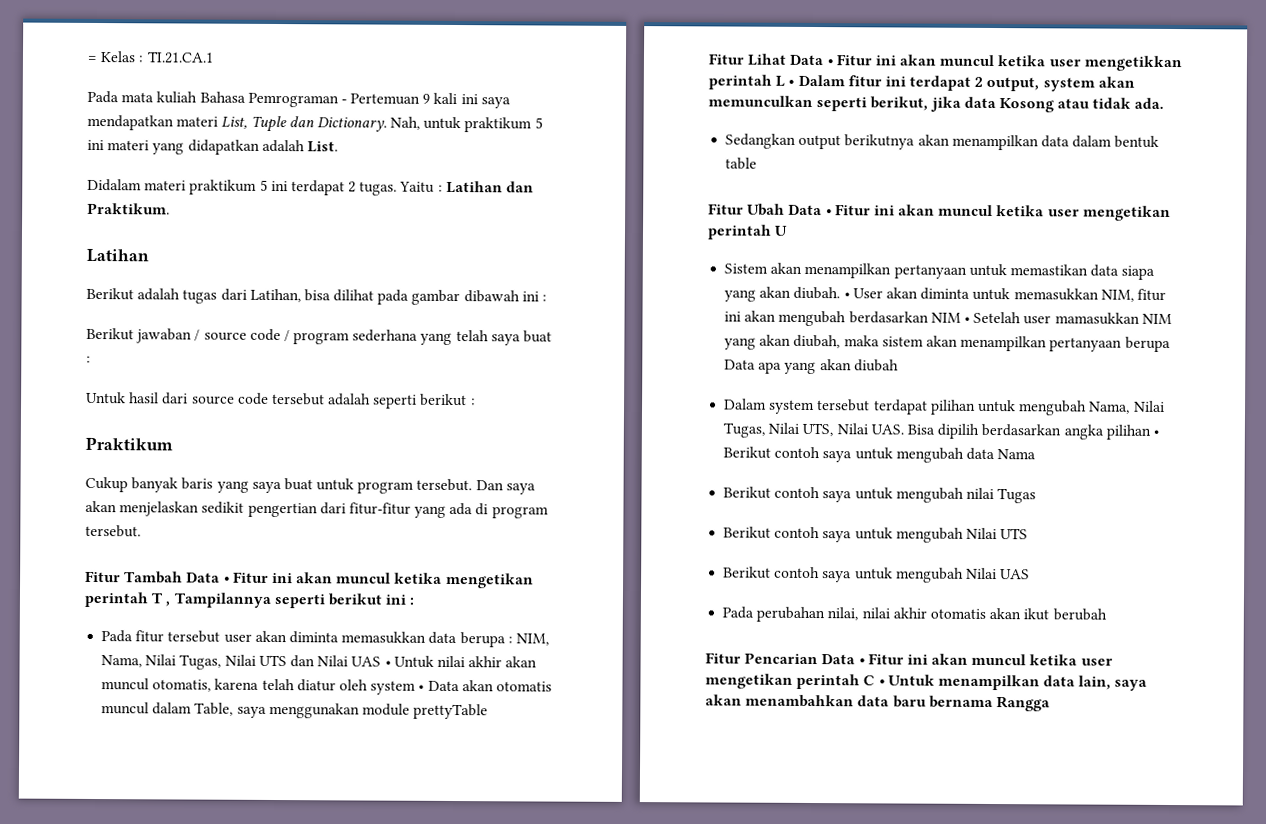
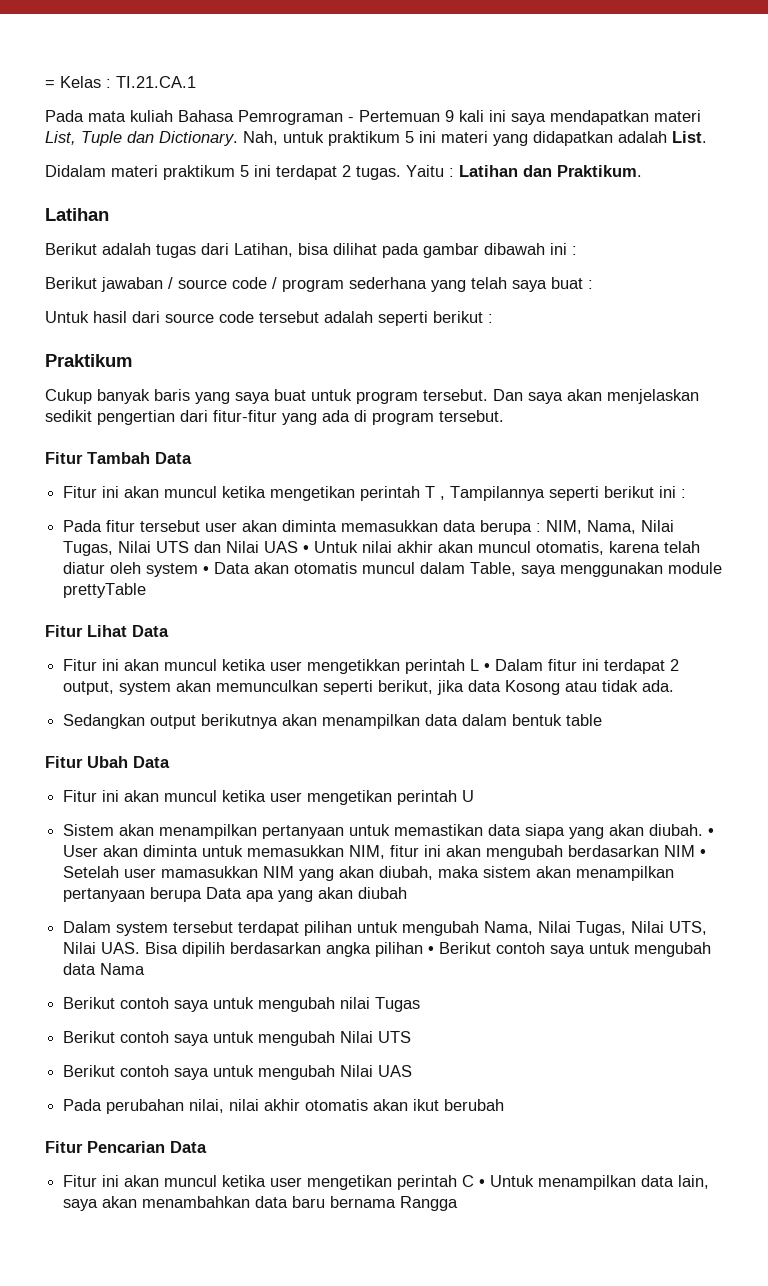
[223,576,230,583] • -> (192, 458) //
[826,59,833,66] • -> (169, 631) //
[825,209,832,216] • -> (170, 762) //
[858,658,865,665] • -> (207, 1147) //

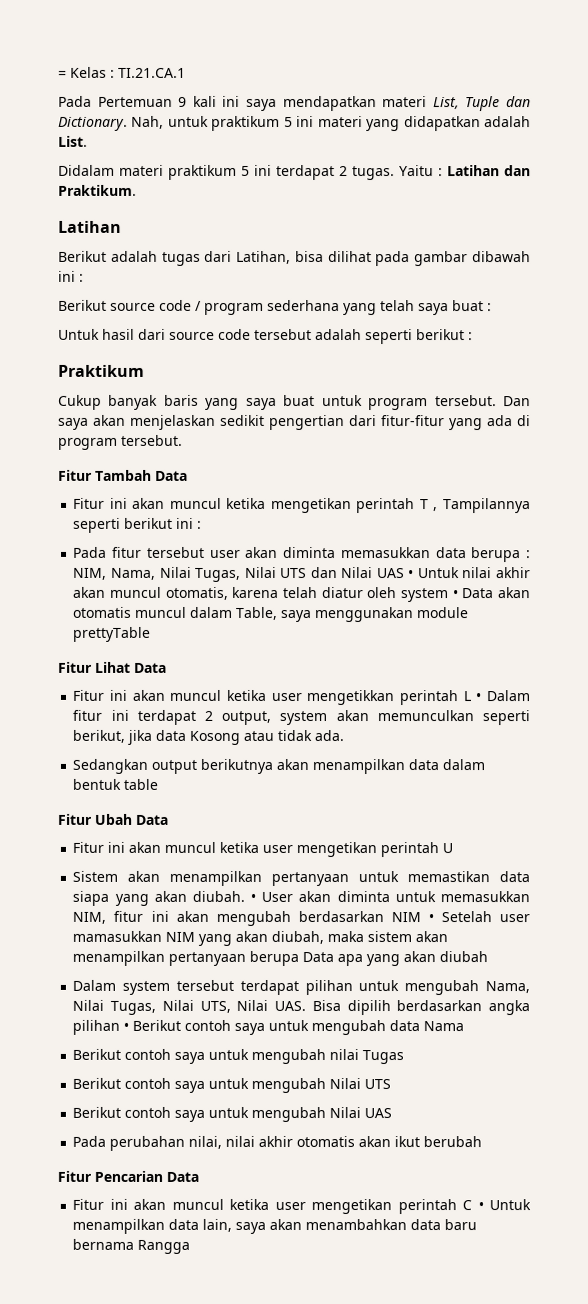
[88,110,354,125] mata kuliah Bahasa Pemrograman - -> (92, 101) none
[101,277,173,292] jawaban / -> (107, 305) none

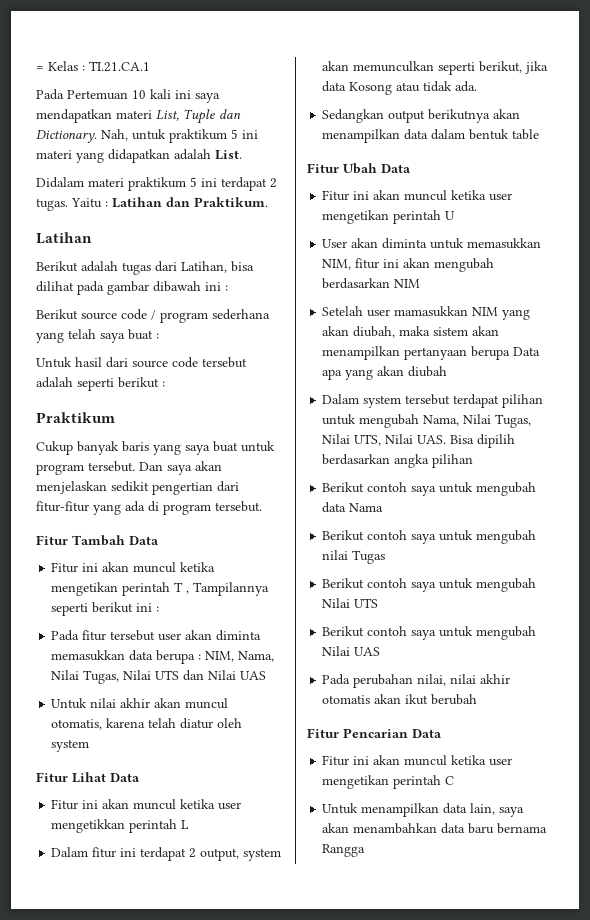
[178,96,188,107] 9 -> [132,90,146,99] 10
[408,570,415,579] • -> (267, 675) //
[452,587,532,599] [73,606,470,623] [73,626,152,642] • Data akan otomatis muncul dalam Table, saya menggunakan module prettyTable -> (90, 745) none
[475,693,482,702] • -> (190, 824) //
[72,870,530,887] [72,890,257,906] Sistem akan menampilkan pertanyaan untuk memastikan data siapa yang akan diubah. • -> (456, 215) none
[427,914,434,923] • -> (421, 283) //
[123,1022,130,1031] • -> (474, 461) //
[477,1202,484,1211] • -> (455, 780) //

